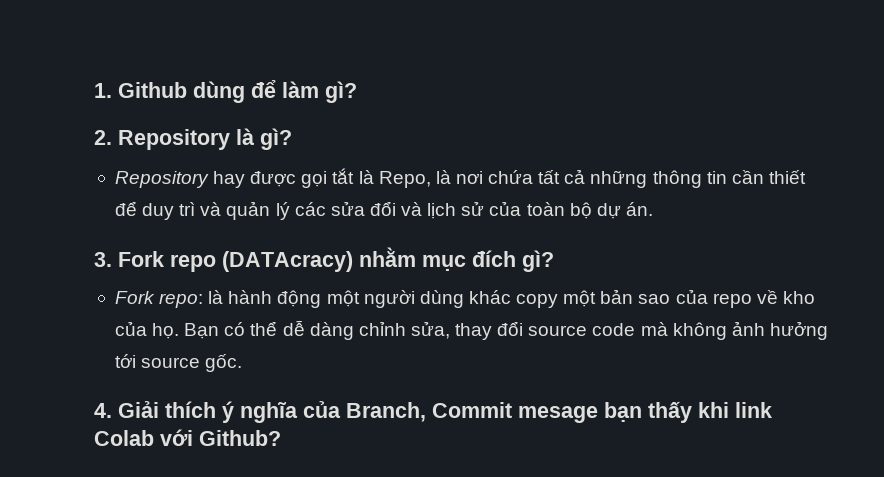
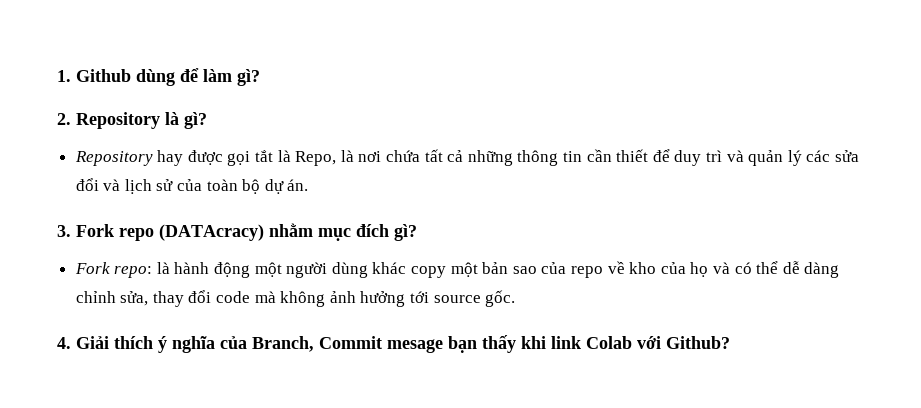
[152,323,220,339] họ. Bạn -> [690,262,730,277] họ và
[528,325,588,336] source -> (212, 296) none

